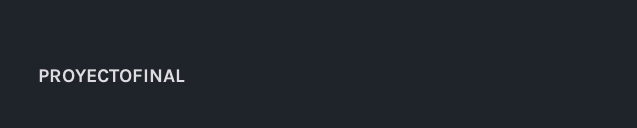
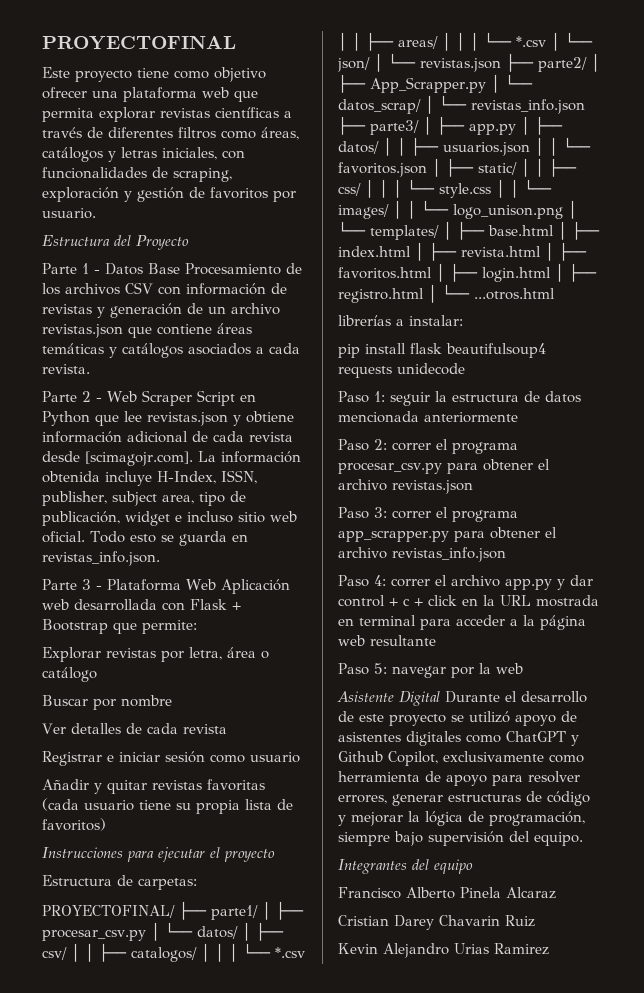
(185, 76) none -> [42,67,266,82] [42,87,258,102] [42,107,292,122] [42,127,299,140] [42,147,245,162] [42,167,232,182] [42,187,296,202] [42,208,96,219] [42,235,189,250] [42,263,302,275] [42,282,287,295] [42,303,280,318] [42,323,252,338] [42,343,300,358] [42,364,90,374] [42,390,256,406] [42,411,294,426] [42,431,293,443] [42,451,301,466] [42,470,257,486] [42,491,246,506] [42,511,297,526] [42,531,248,546] [42,551,160,566] [42,579,290,594] [42,599,241,611] [42,619,197,634] [42,647,269,662] [42,667,97,682] [42,695,172,710] [42,723,227,734] [42,751,300,766] [42,779,265,794] [42,798,293,814] [42,818,106,831] [42,847,275,862] [42,875,197,890] [42,901,304,920] [42,922,284,941] [42,943,305,962] [338,32,593,51] [337,53,600,72] [338,74,533,93] [338,95,585,114] [338,116,563,135] [338,137,591,156] [338,158,577,177] [338,179,552,198] [338,200,577,219] [338,221,600,240] [338,242,587,261] [338,263,597,282] [338,284,555,303] [338,315,463,326] [338,343,546,358] [338,363,465,378] [338,391,581,406] [338,411,518,423] [338,439,518,454] [338,459,550,474] [338,479,473,494] [338,507,518,522] [338,527,557,542] [338,547,506,562] [338,575,593,590] [338,595,599,607] [338,615,586,630] [338,635,436,646] [338,663,523,678] [337,691,587,706] [338,711,577,726] [338,731,579,746] [338,751,584,766] [338,771,580,786] [338,791,590,806] [338,811,585,826] [338,831,583,846] [338,859,473,874] [338,887,556,899] [338,915,535,930] [338,943,549,958] // Este proyecto tiene como objetivo ofrecer una plataforma web que permita explorar revistas científicas a través de diferentes filtros como áreas, catálogos y letras iniciales, con funcionalidades de scraping, exploración y gestión de favoritos por usuario. // Estructura del Proyecto // Parte 1 - Datos Base Procesamiento de los archivos CSV con información de revistas y generación de un archivo revistas.json que contiene áreas temáticas y catálogos asociados a cada revista. // Parte 2 - Web Scraper Script en Python que lee revistas.json y obtiene información adicional de cada revista desde [scimagojr.com]. La información obtenida incluye H-Index, ISSN, publisher, subject area, tipo de publicación, widget e incluso sitio web oficial. Todo esto se guarda en revistas_info.json. // Parte 3 - Plataforma Web Aplicación web desarrollada con Flask + Bootstrap que permite: // Explorar revistas por letra, área o catálogo // Buscar por nombre // Ver detalles de cada revista // Registrar e iniciar sesión como usuario // Añadir y quitar revistas favoritas (cada usuario tiene su propia lista de favoritos) // Instrucciones para ejecutar el proyecto // Estructura de carpetas: // PROYECTOFINAL/ ├── parte1/ │ ├── procesar_csv.py │ └── datos/ │ ├── csv/ │ │ ├── catalogos/ │ │ │ └── *.csv │ │ ├── areas/ │ │ │ └── *.csv │ └── json/ │ └── revistas.json ├── parte2/ │ ├── App_Scrapper.py │ └── datos_scrap/ │ └── revistas_info.json ├── parte3/ │ ├── app.py │ ├── datos/ │ │ ├── usuarios.json │ │ └── favoritos.json │ ├── static/ │ │ ├── css/ │ │ │ └── style.css │ │ └── images/ │ │ └── logo_unison.png │ └── templates/ │ ├── base.html │ ├── index.html │ ├── revista.html │ ├── favoritos.html │ ├── login.html │ ├── registro.html │ └── ...otros.html // librerías a instalar: // pip install flask beautifulsoup4 requests unidecode // Paso 1: seguir la estructura de datos mencionada anteriormente // Paso 2: correr el programa procesar_csv.py para obtener el archivo revistas.json // Paso 3: correr el programa app_scrapper.py para obtener el archivo revistas_info.json // Paso 4: correr el archivo app.py y dar control + c + click en la URL mostrada en terminal para acceder a la página web resultante // Paso 5: navegar por la web // Asistente Digital Durante el desarrollo de este proyecto se utilizó apoyo de asistentes digitales como ChatGPT y Github Copilot, exclusivamente como herramienta de apoyo para resolver errores, generar estructuras de código y mejorar la lógica de programación, siempre bajo supervisión del equipo. // Integrantes del equipo // Francisco Alberto Pinela Alcaraz // Cristian Darey Chavarin Ruiz // Kevin Alejandro Urias Ramirez

